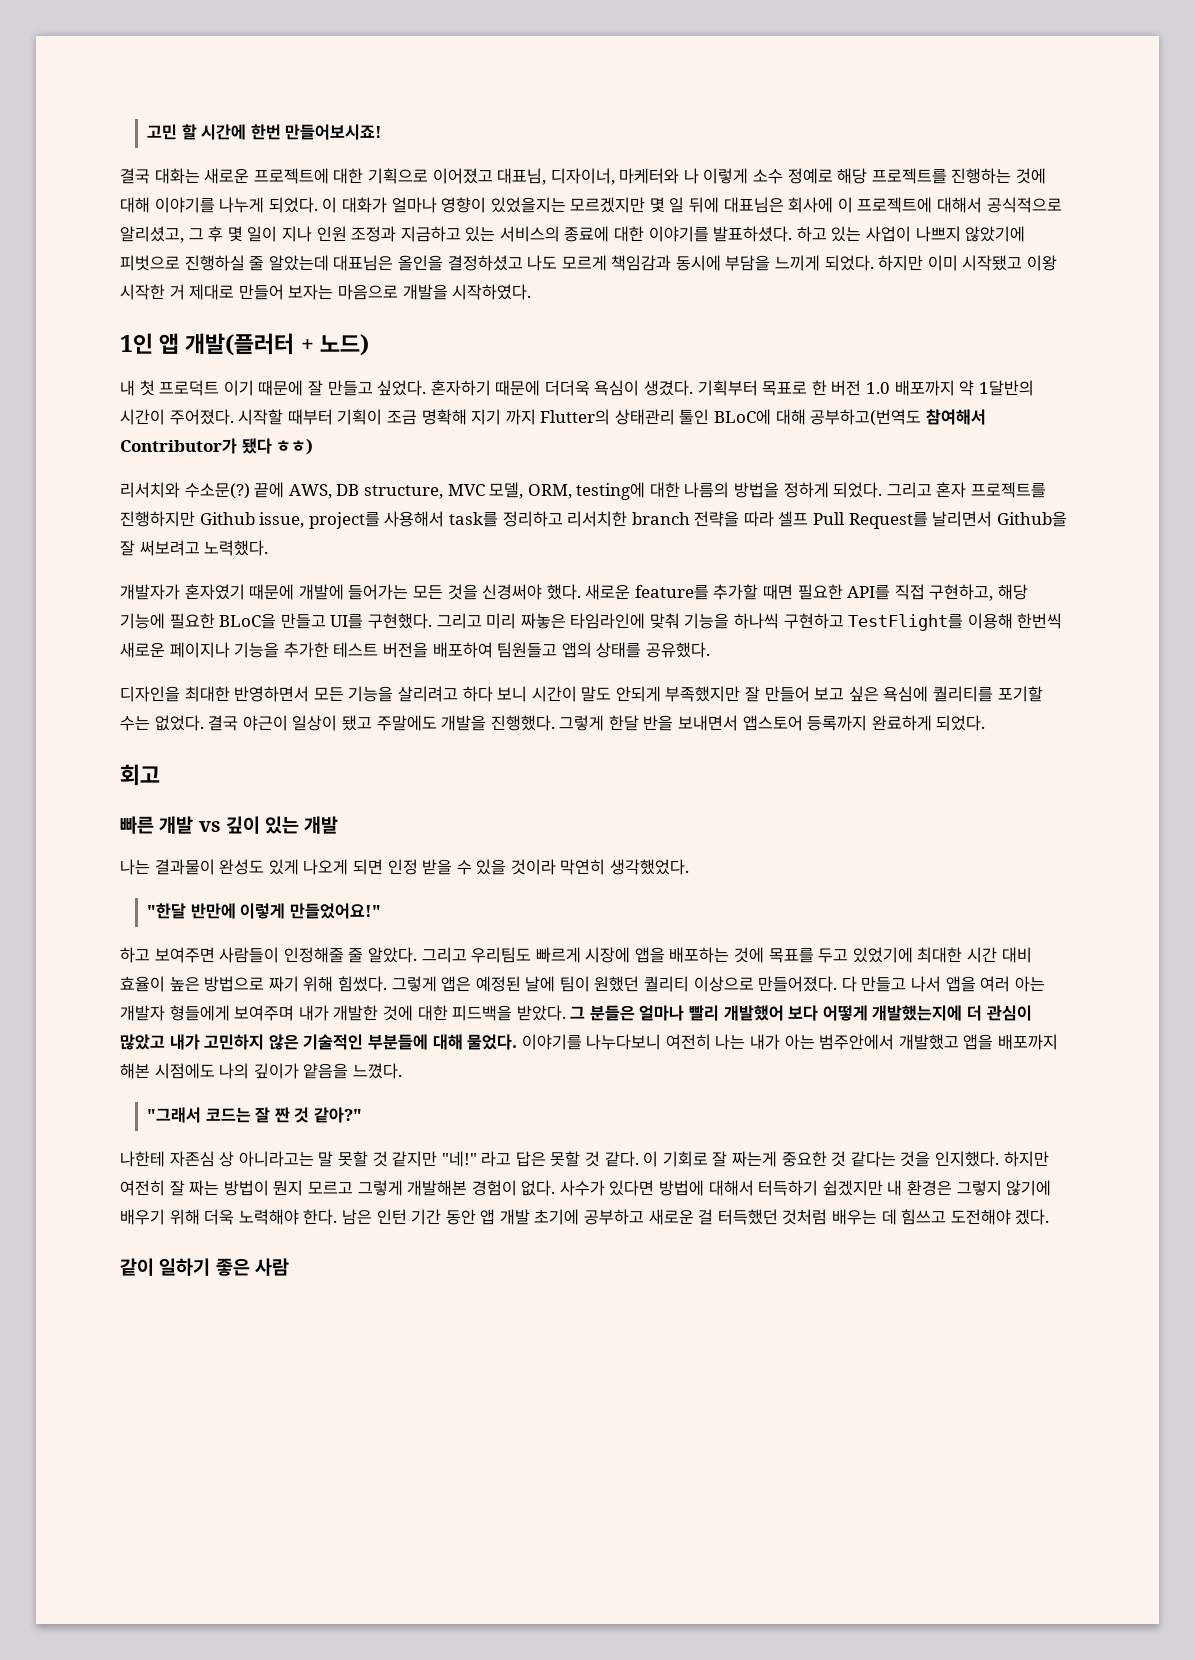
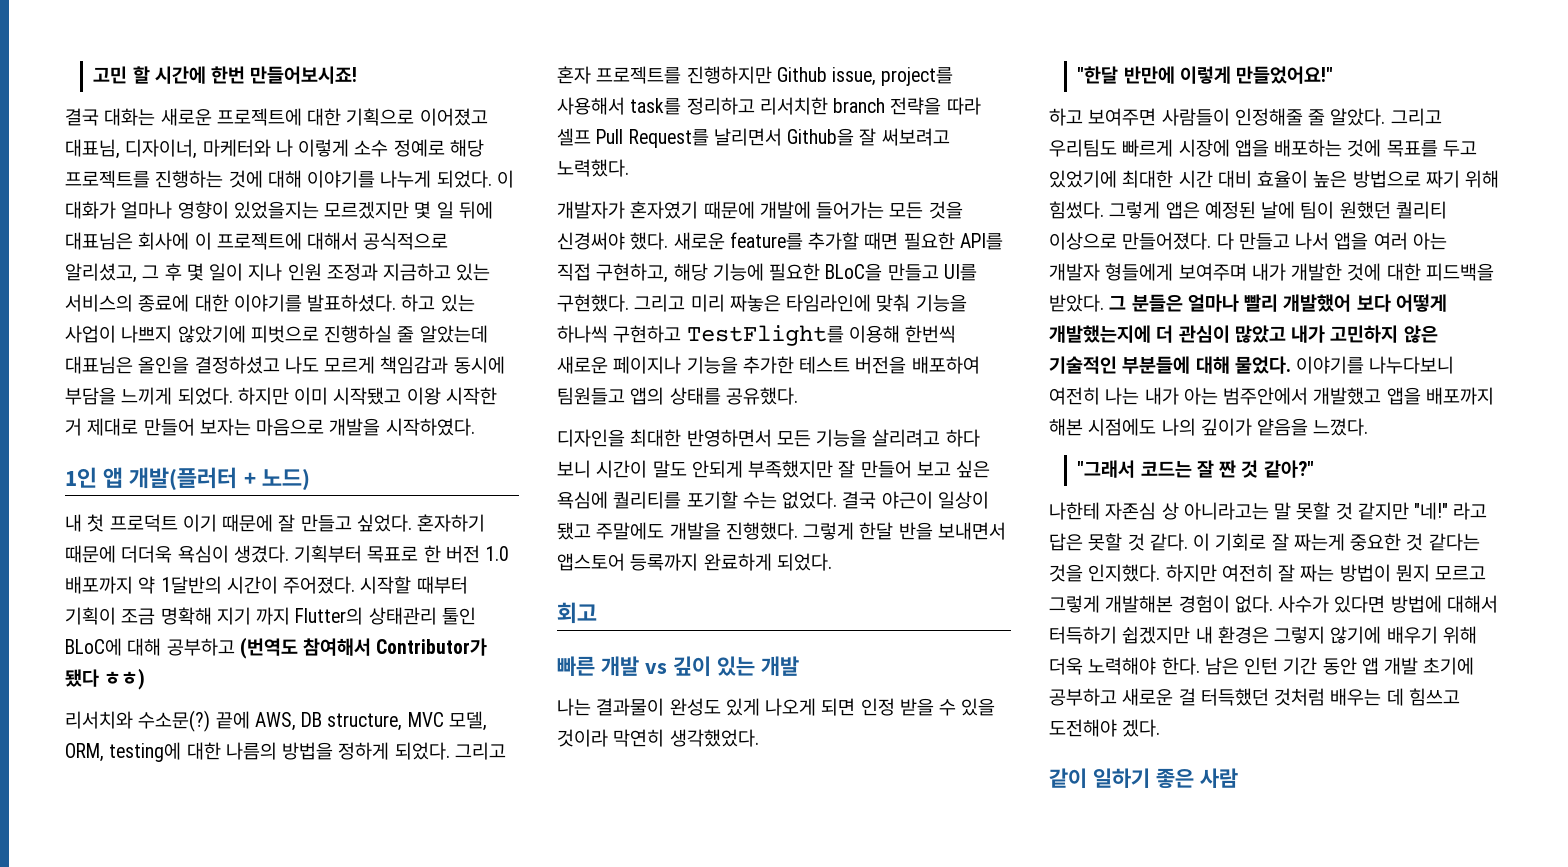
[810,409,922,426] 공부하고(번역도 -> [166,637,298,659] 공부하고 (번역도

